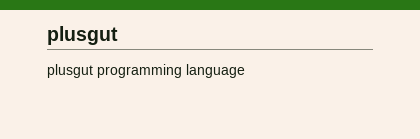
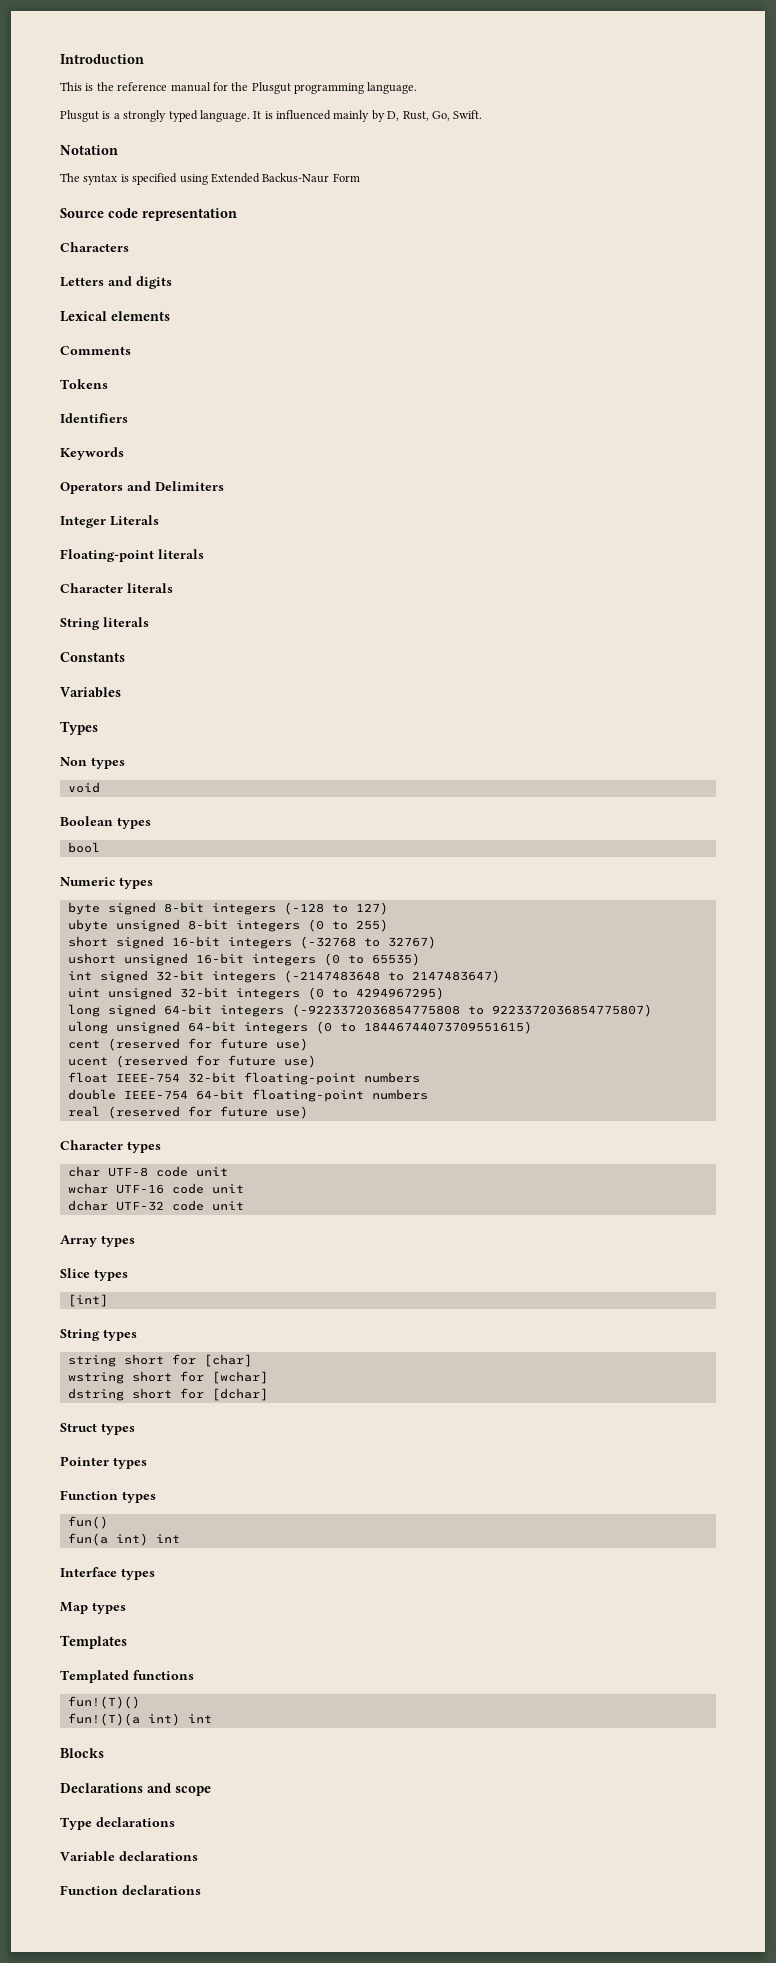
[47,26,118,45] [47,64,245,78] plusgut // plusgut programming language -> [60,54,144,64] [60,82,418,94] [60,110,483,122] [60,145,118,155] [60,173,360,185] [60,208,237,221] [60,242,129,252] [60,276,172,289] [60,311,170,322] [60,346,131,355] [60,379,108,389] [60,413,128,423] [60,447,124,460] [60,481,224,494] [60,515,159,528] [60,549,204,562] [60,583,173,593] [60,617,149,630] [60,652,125,662] [60,687,121,698] [60,721,98,735] [60,757,125,769] [67,782,100,793] [60,816,151,829] [67,842,100,853] [60,877,153,889] [67,902,388,915] [67,919,388,932] [67,936,436,949] [67,953,420,966] [67,970,500,983] [67,987,444,1000] [67,1004,652,1017] [67,1021,532,1034] [67,1038,308,1051] [67,1055,316,1068] [67,1072,420,1085] [67,1089,428,1102] [67,1106,308,1119] [60,1140,161,1153] [67,1166,228,1177] [67,1183,244,1194] [67,1200,244,1211] [60,1235,135,1247] [60,1268,128,1281] [67,1294,108,1307] [60,1329,137,1341] [67,1354,252,1367] [67,1371,268,1384] [67,1388,268,1401] [60,1423,135,1435] [60,1456,147,1469] [60,1490,156,1503] [67,1516,108,1529] [67,1533,180,1546] [60,1567,155,1580] [60,1602,126,1614] [60,1635,127,1649] [60,1670,194,1683] [67,1696,140,1709] [67,1713,212,1726] [60,1748,104,1758] [60,1783,211,1796] [60,1817,175,1830] [60,1851,198,1862] [60,1885,201,1895] Introduction // This is the reference manual for the Plusgut programming language. // Plusgut is a strongly typed language. It is influenced mainly by D, Rust, Go, Swift. // Notation // The syntax is specified using Extended Backus-Naur Form // Source code representation // Characters // Letters and digits // Lexical elements // Comments // Tokens // Identifiers // Keywords // Operators and Delimiters // Integer Literals // Floating-point literals // Character literals // String literals // Constants // Variables // Types // Non types // void // Boolean types // bool // Numeric types // byte signed 8-bit integers (-128 to 127) // ubyte unsigned 8-bit integers (0 to 255) // short signed 16-bit integers (-32768 to 32767) // ushort unsigned 16-bit integers (0 to 65535) // int signed 32-bit integers (-2147483648 to 2147483647) // uint unsigned 32-bit integers (0 to 4294967295) // long signed 64-bit integers (-9223372036854775808 to 9223372036854775807) // ulong unsigned 64-bit integers (0 to 18446744073709551615) // cent (reserved for future use) // ucent (reserved for future use) // float IEEE-754 32-bit floating-point numbers // double IEEE-754 64-bit floating-point numbers // real (reserved for future use) // Character types // char UTF-8 code unit // wchar UTF-16 code unit // dchar UTF-32 code unit // Array types // Slice types // [int] // String types // string short for [char] // wstring short for [wchar] // dstring short for [dchar] // Struct types // Pointer types // Function types // fun() // fun(a int) int // Interface types // Map types // Templates // Templated functions // fun!(T)() // fun!(T)(a int) int // Blocks // Declarations and scope // Type declarations // Variable declarations // Function declarations

